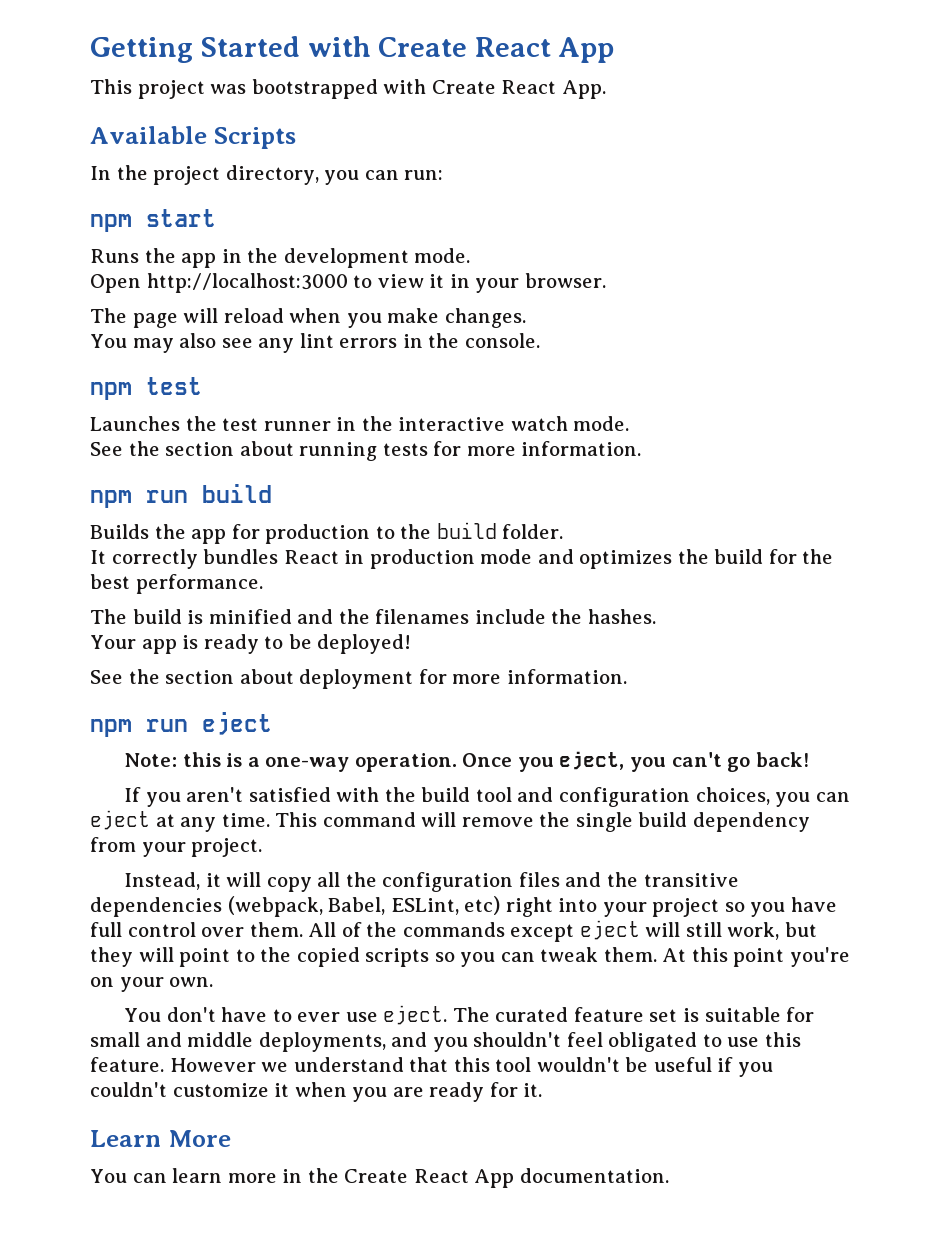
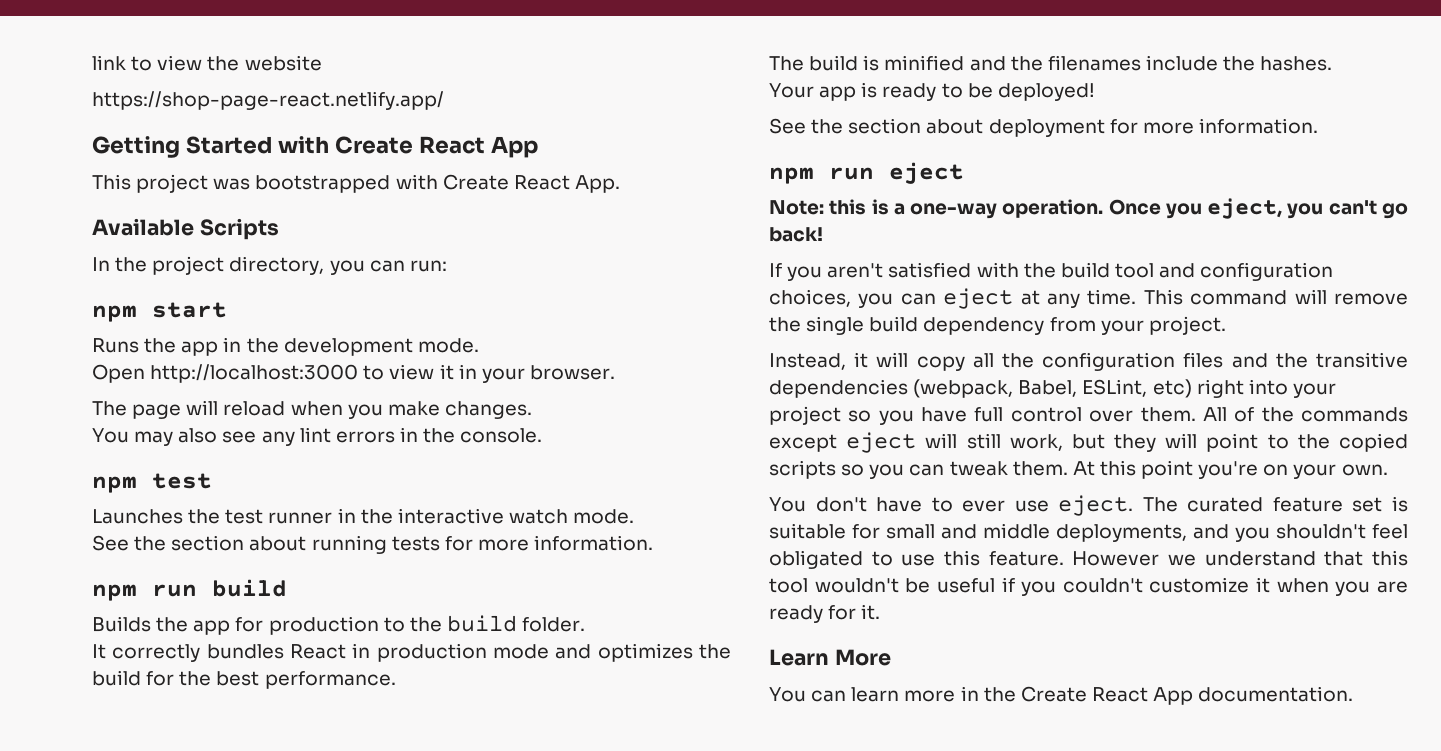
(90, 50) none -> [92,55,322,71] [92,91,444,110] link to view the website // https://shop-page-react.netlify.app/ //

